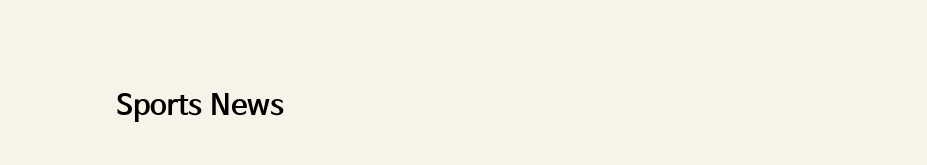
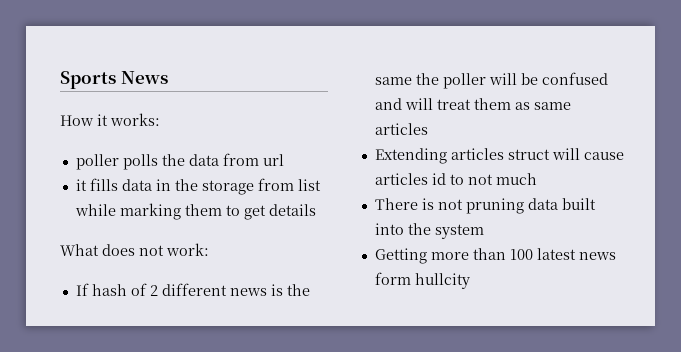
(284, 104) none -> [60,113,160,126] [75,153,284,170] [75,178,321,195] [74,203,316,220] [60,243,209,256] [75,283,310,296] [374,72,608,89] [374,98,571,110] [374,123,428,135] [374,148,624,164] [374,173,537,185] [374,198,596,214] [374,223,484,239] [374,248,616,264] [374,272,470,289] // How it works: // poller polls the data from url // it fills data in the storage from list while marking them to get details // What does not work: // If hash of 2 different news is the same the poller will be confused and will treat them as same articles // Extending articles struct will cause articles id to not much // There is not pruning data built into the system // Getting more than 100 latest news form hullcity

